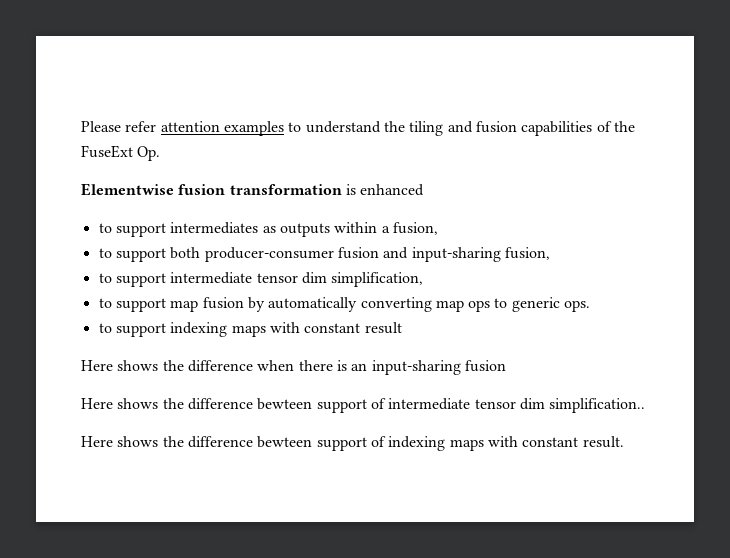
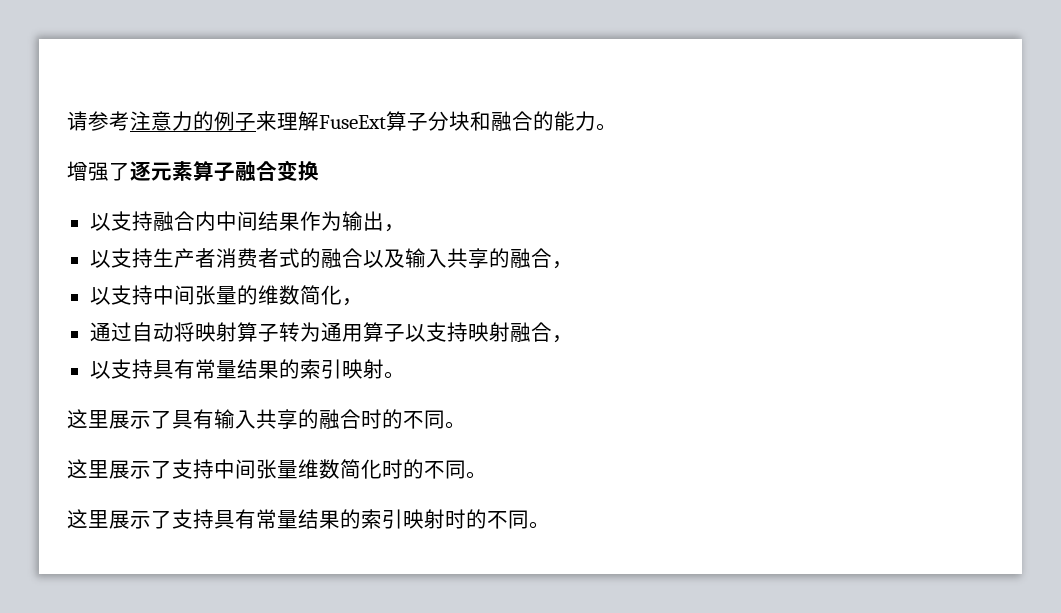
[81,121,635,136] [81,145,161,161] [81,183,425,196] [98,222,438,237] [98,247,550,262] [98,272,424,287] [98,297,591,312] [98,322,402,337] [81,360,506,375] [81,398,646,413] [81,436,624,451] Please refer attention examples to understand the tiling and fusion capabilities of the FuseExt Op. // Elementwise fusion transformation is enhanced // to support intermediates as outputs within a fusion, // to support both producer-consumer fusion and input-sharing fusion, // to support intermediate tensor dim simplification, // to support map fusion by automatically converting map ops to generic ops. // to support indexing maps with constant result // Here shows the difference when there is an input-sharing fusion // Here shows the difference bewteen support of intermediate tensor dim simplification.. // Here shows the difference bewteen support of indexing maps with constant result. -> [67,111,617,131] [67,160,319,182] [89,211,405,232] [89,248,573,269] [89,285,363,306] [89,322,573,343] [89,359,405,379] [67,409,466,430] [67,459,487,479] [67,509,550,529] 请参考注意力的例子来理解FuseExt算子分块和融合的能力。 // 增强了逐元素算子融合变换 // 以支持融合内中间结果作为输出， // 以支持生产者消费者式的融合以及输入共享的融合， // 以支持中间张量的维数简化， // 通过自动将映射算子转为通用算子以支持映射融合， // 以支持具有常量结果的索引映射。 // 这里展示了具有输入共享的融合时的不同。 // 这里展示了支持中间张量维数简化时的不同。 // 这里展示了支持具有常量结果的索引映射时的不同。

